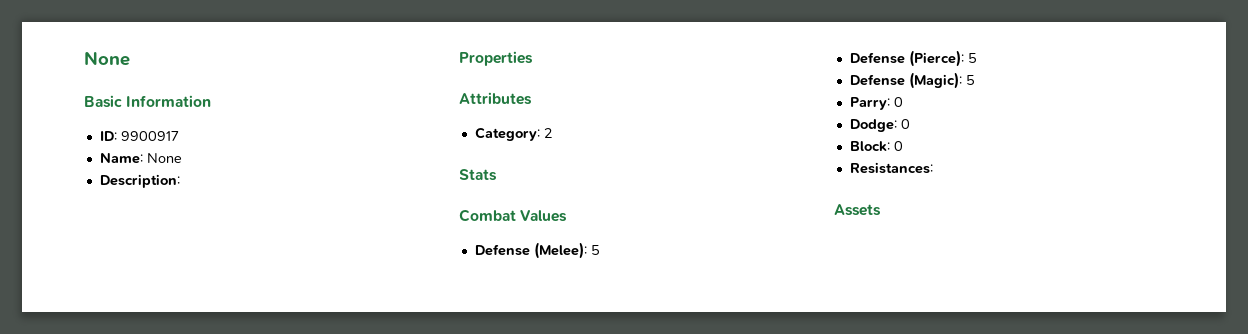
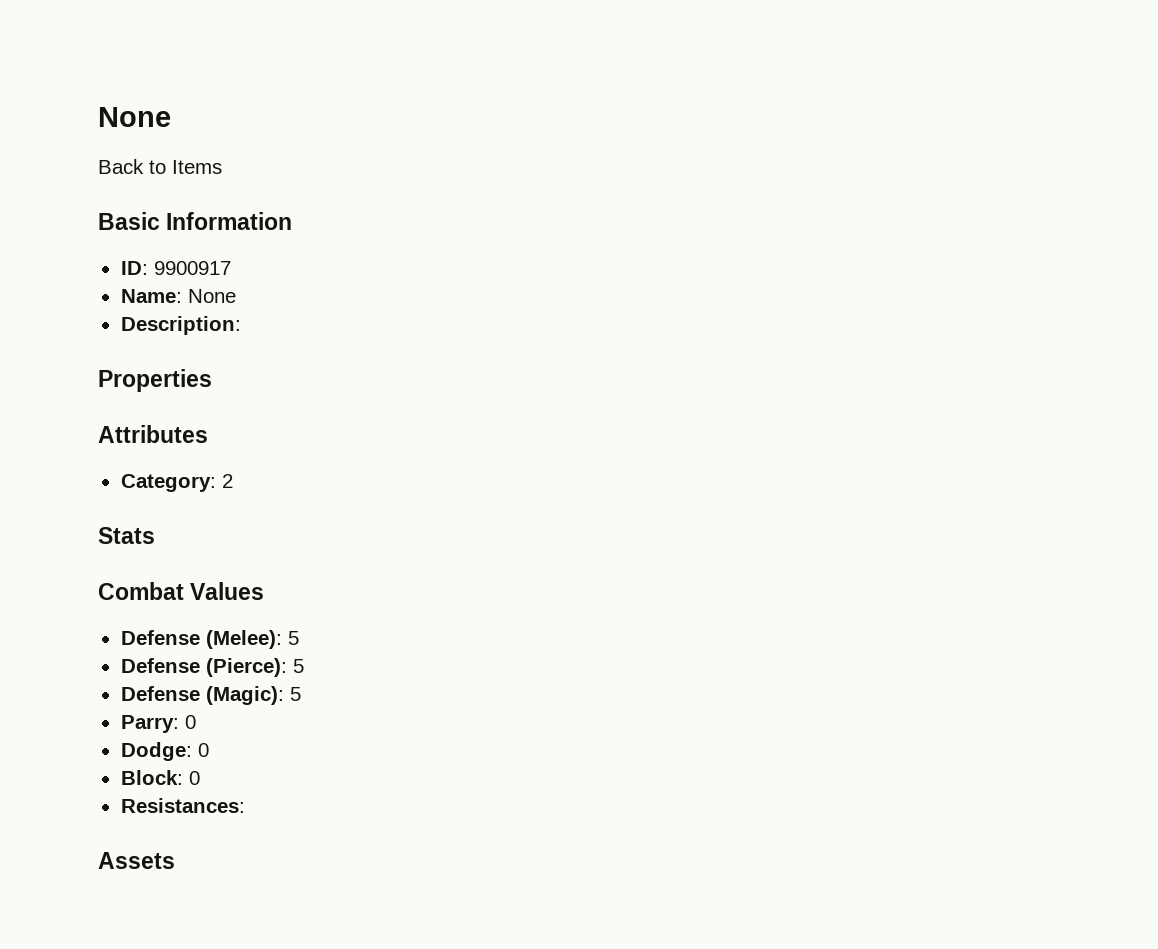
[84,51,130,66] None -> [98,107,171,127] [98,159,222,174] None // Back to Items

